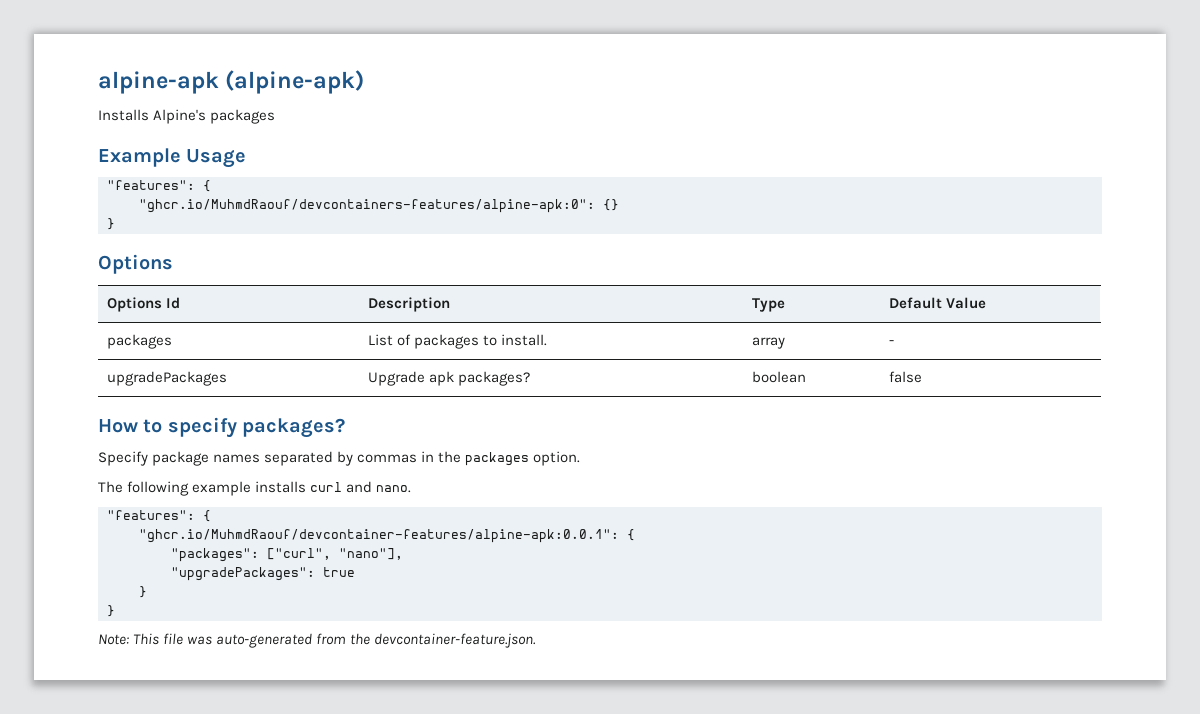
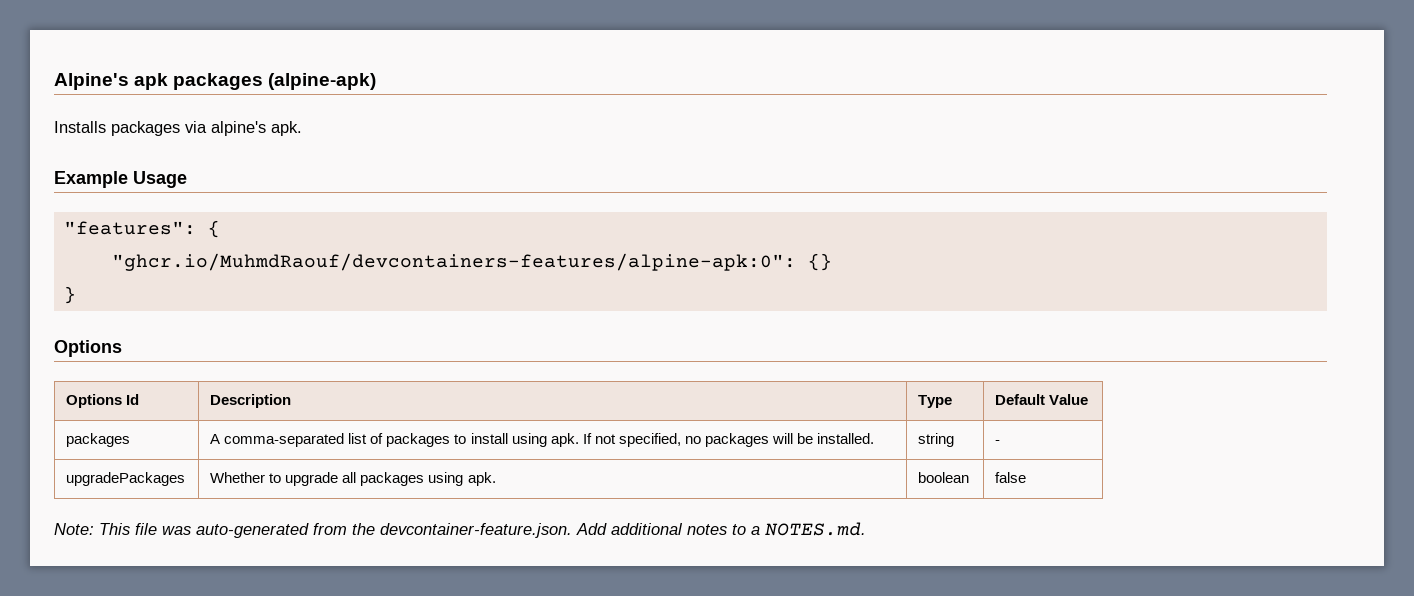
[98,71,219,94] alpine-apk -> [54,73,264,90] Alpine's apk packages
[153,109,276,124] Alpine's packages -> [111,121,302,136] packages via alpine's apk.
[367,334,547,349] [751,337,785,349] [888,340,894,345] [106,371,227,386] [367,371,530,386] [751,371,806,383] [888,371,922,383] [98,417,346,438] [98,451,581,466] [98,481,412,496] [107,510,211,522] [139,529,635,543] [171,548,403,562] [171,567,355,581] [139,586,147,598] [107,605,115,617] List of packages to install. | array | - // upgradePackages | Upgrade apk packages? | boolean | false // How to specify packages? // Specify package names separated by commas in the packages option. // The following example installs curl and nano. // "features": { // "ghcr.io/MuhmdRaouf/devcontainer-features/alpine-apk:0.0.1": { // "packages": ["curl", "nano"], // "upgradePackages": true // } // } -> [210,433,875,447] [918,433,955,447] [995,440,1001,444] [66,472,186,486] [210,472,496,486] [918,472,970,483] [995,472,1027,483] A comma-separated list of packages to install using apk. If not specified, no packages will be installed. | string | - // upgradePackages | Whether to upgrade all packages using apk. | boolean | false
(537, 640) none -> [576,522,866,536] Add additional notes to a NOTES.md.

